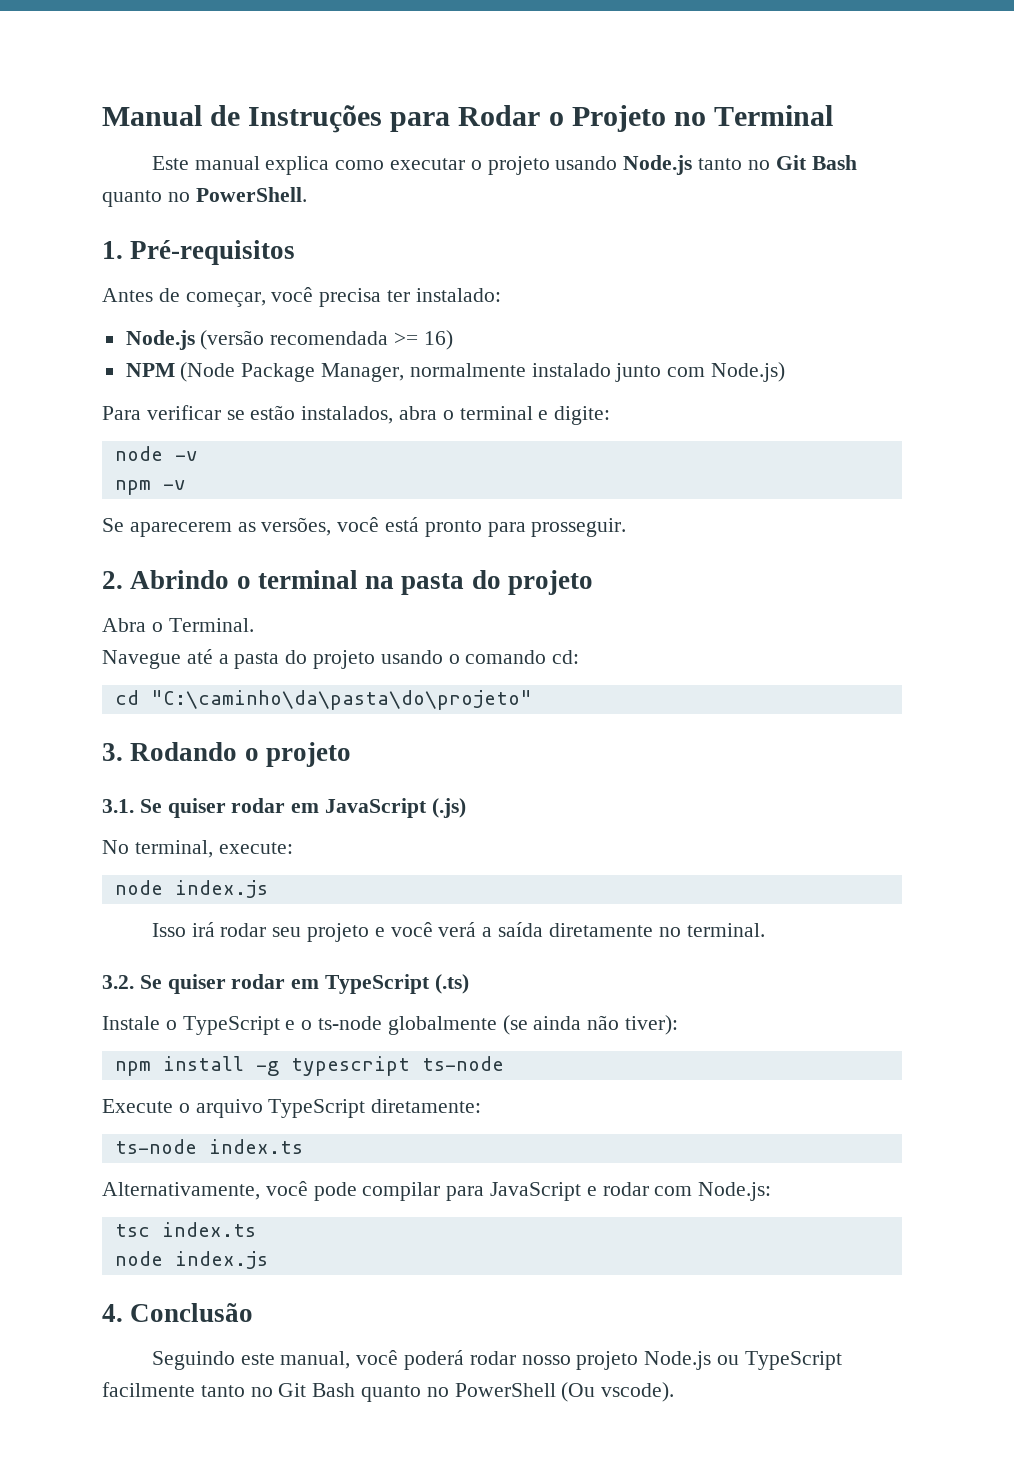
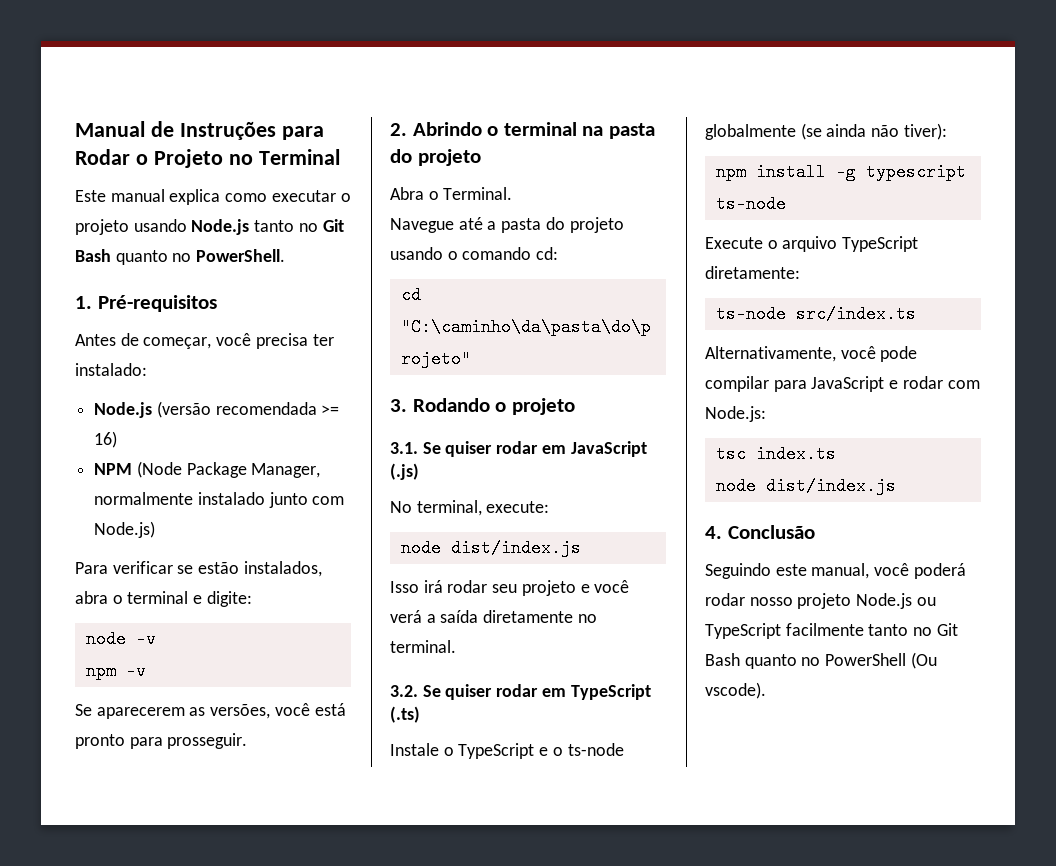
[174,880,268,898] index.js -> [450,539,581,557] dist/index.js
[208,1139,303,1154] index.ts -> [795,305,916,323] src/index.ts
[174,1251,268,1269] index.js -> [765,477,896,495] dist/index.js

